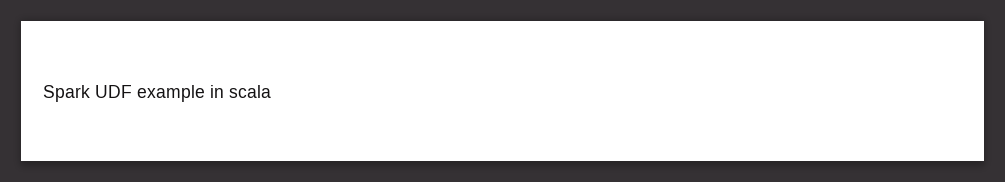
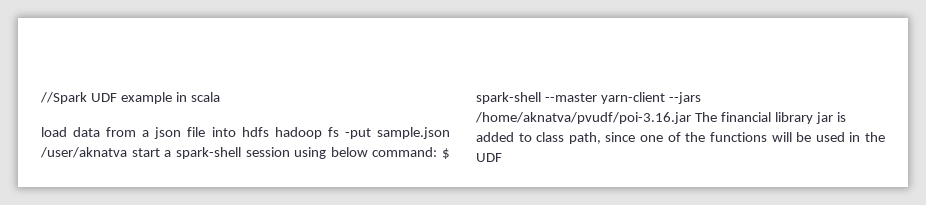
[43,85,90,102] Spark -> [40,92,87,104] //Spark
(271, 91) none -> [41,127,450,139] [40,147,450,159] [476,92,701,104] [475,112,846,124] [476,132,886,144] [476,153,502,162] // load data from a json file into hdfs hadoop fs -put sample.json /user/aknatva start a spark-shell session using below command: $ spark-shell --master yarn-client --jars /home/aknatva/pvudf/poi-3.16.jar The financial library jar is added to class path, since one of the functions will be used in the UDF

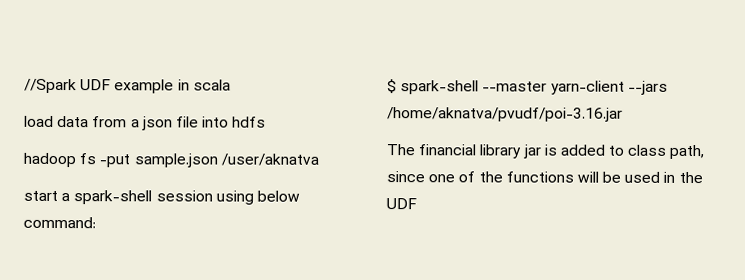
(269, 132) none -> (267, 122) //
(127, 152) none -> (319, 159) //
(438, 152) none -> (96, 222) //
(691, 118) none -> (623, 114) //

